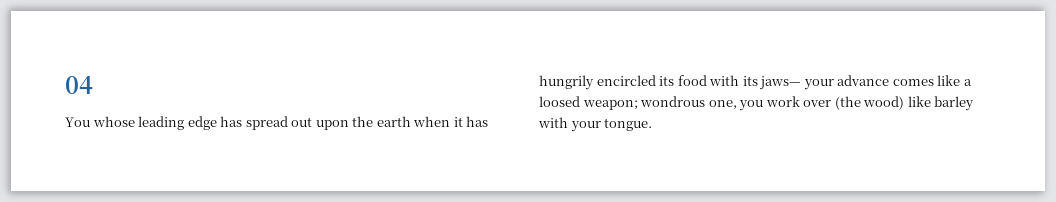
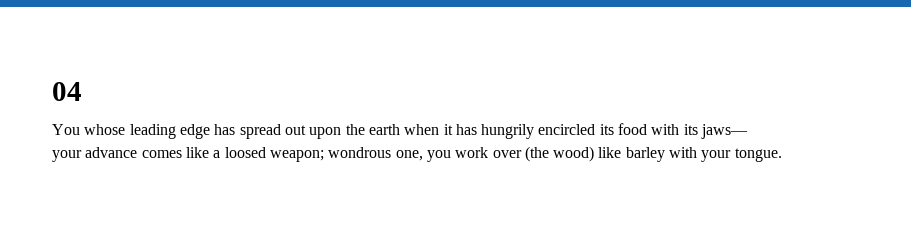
(802, 83) none -> (749, 131) //

